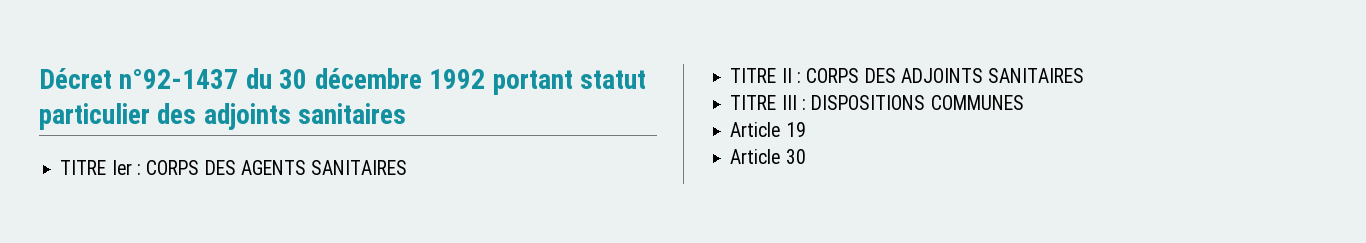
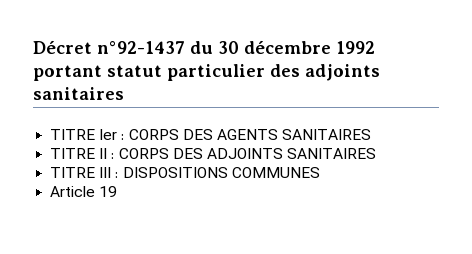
[730,149,806,164] // Article 30 -> (118, 191) none

